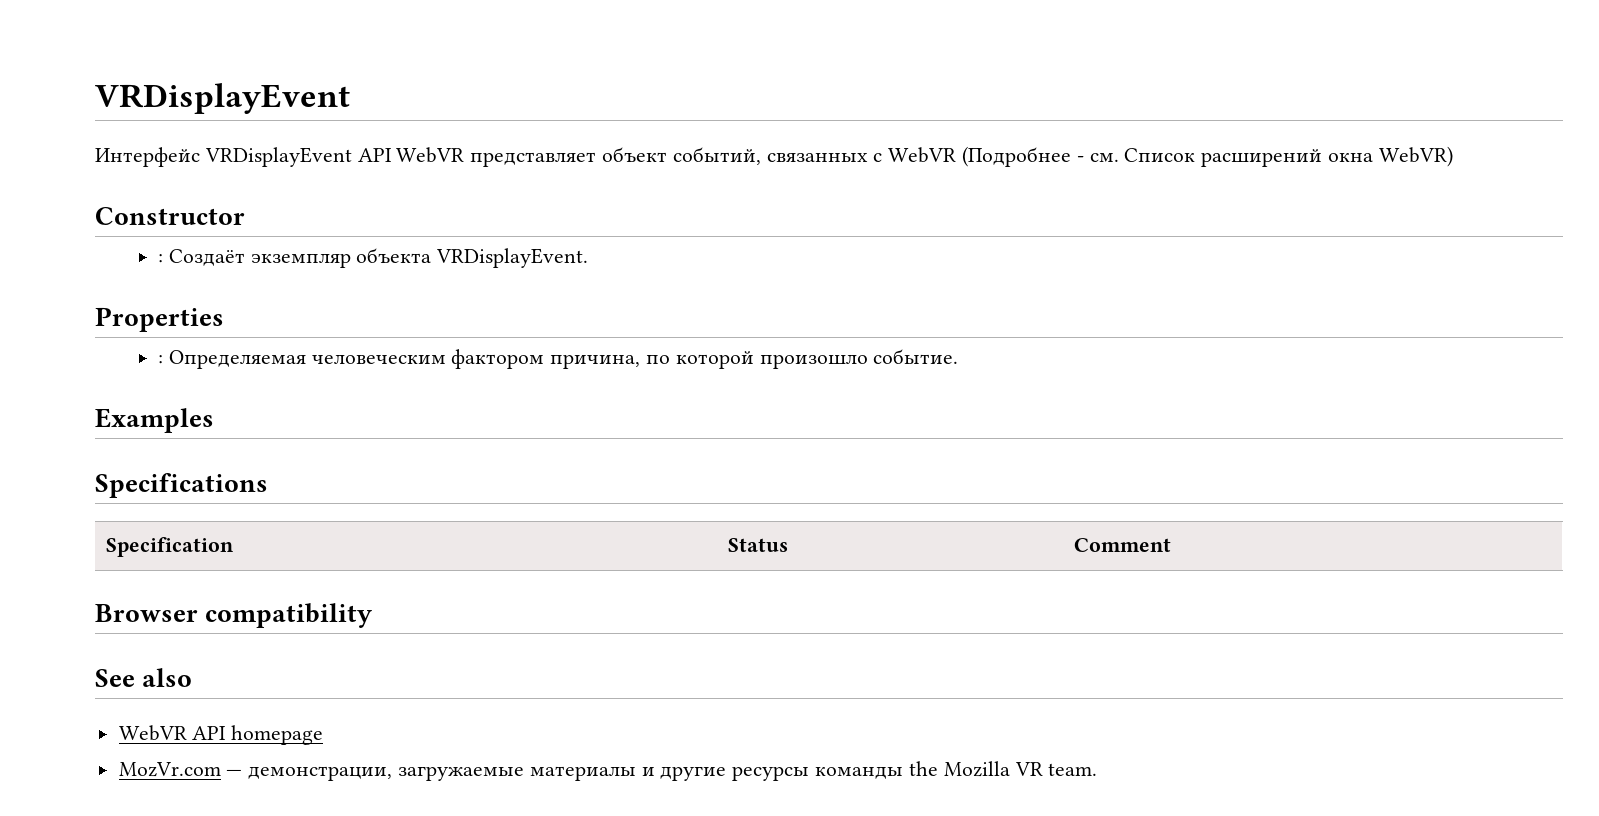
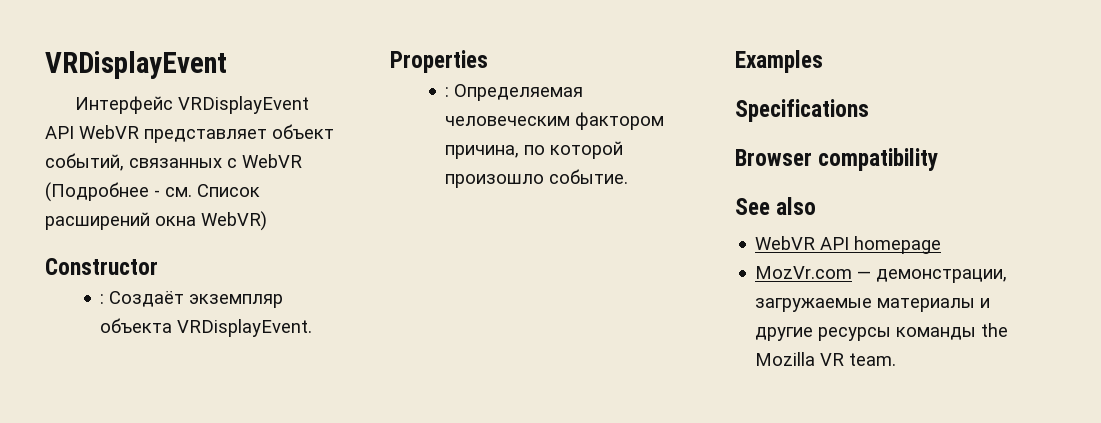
[106,537,235,557] [728,538,789,552] [1074,538,1172,552] // Specification | Status | Comment -> (869, 110) none

